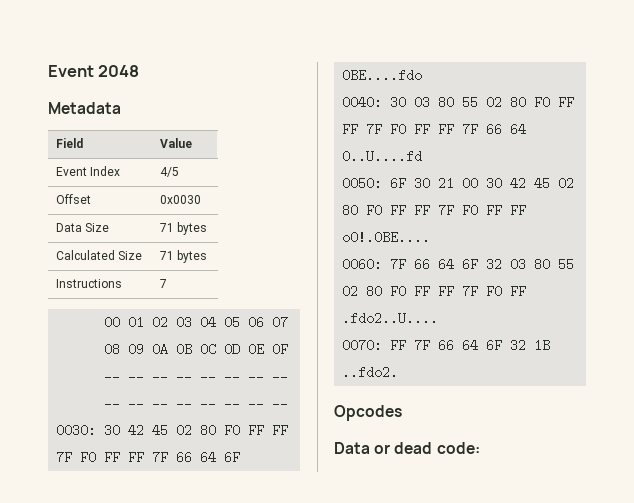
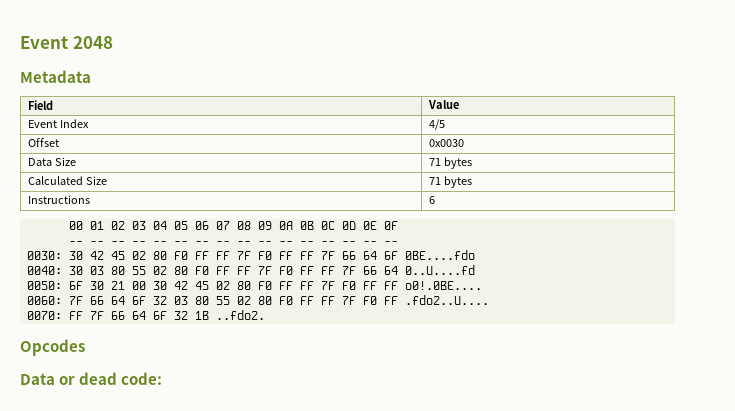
[160,279,168,288] 7 -> [428,196,435,204] 6

